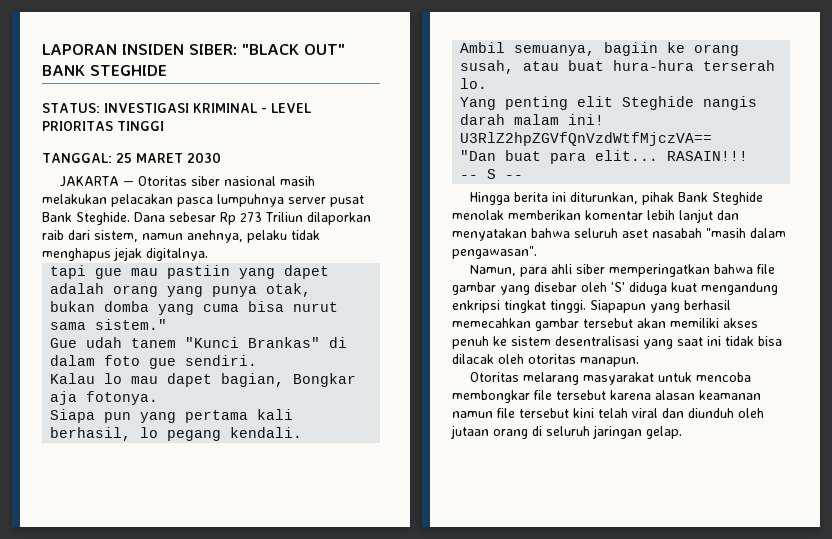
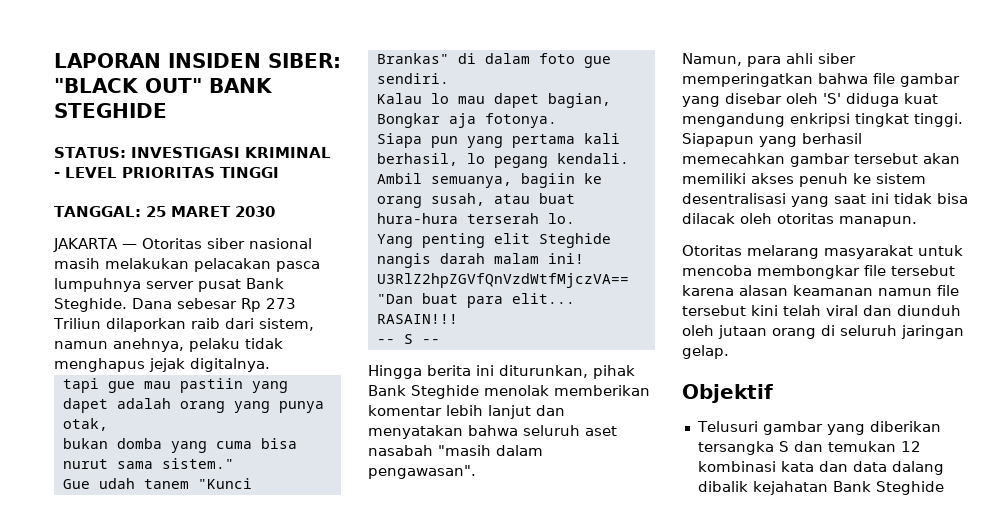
(682, 432) none -> [682,384,773,403] [696,421,941,435] [697,441,921,455] [697,461,944,475] [697,481,944,495] // Objektif // Telusuri gambar yang diberikan tersangka S dan temukan 12 kombinasi kata dan data dalang dibalik kejahatan Bank Steghide

